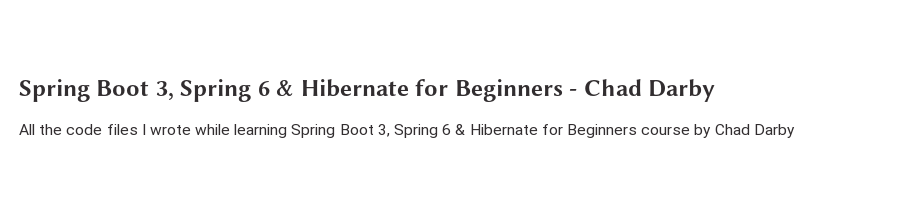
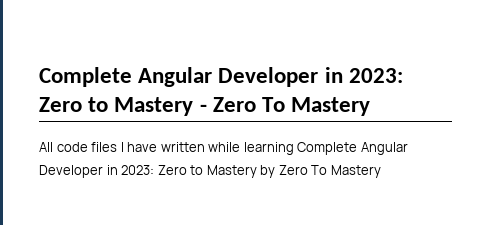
[19,79,716,102] Spring Boot 3, Spring 6 & Hibernate for Beginners - Chad Darby -> [39,67,403,87] [39,97,371,116] Complete Angular Developer in 2023: Zero to Mastery - Zero To Mastery
[39,124,63,135] the -> (53, 147) none
[149,124,795,138] wrote while learning Spring Boot 3, Spring 6 & Hibernate for Beginners course by Chad Darby -> [127,142,408,155] [39,165,381,178] have written while learning Complete Angular Developer in 2023: Zero to Mastery by Zero To Mastery

